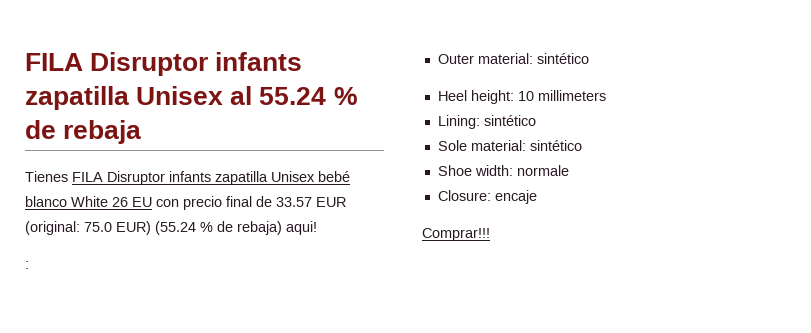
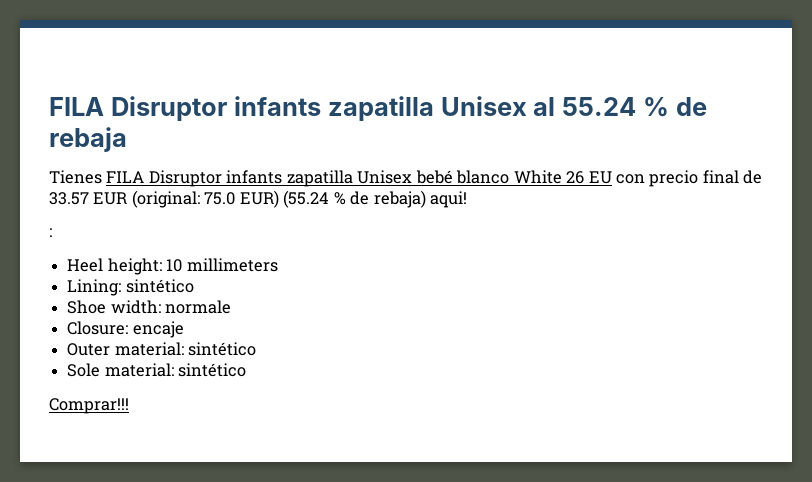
[437,53,589,64] // Outer material: sintético -> (52, 232) none
[437,140,582,151] // Sole material: sintético -> (194, 286) none
(537, 197) none -> [67,342,257,356] [67,363,247,377] // Outer material: sintético // Sole material: sintético

